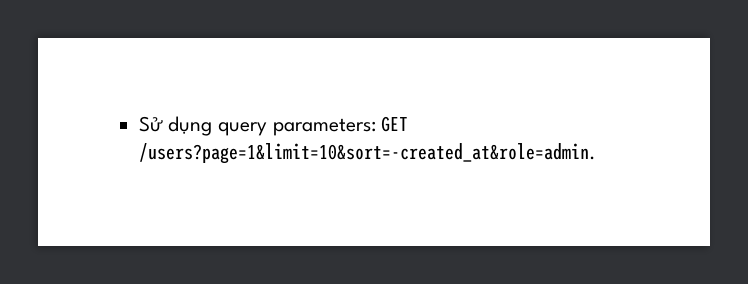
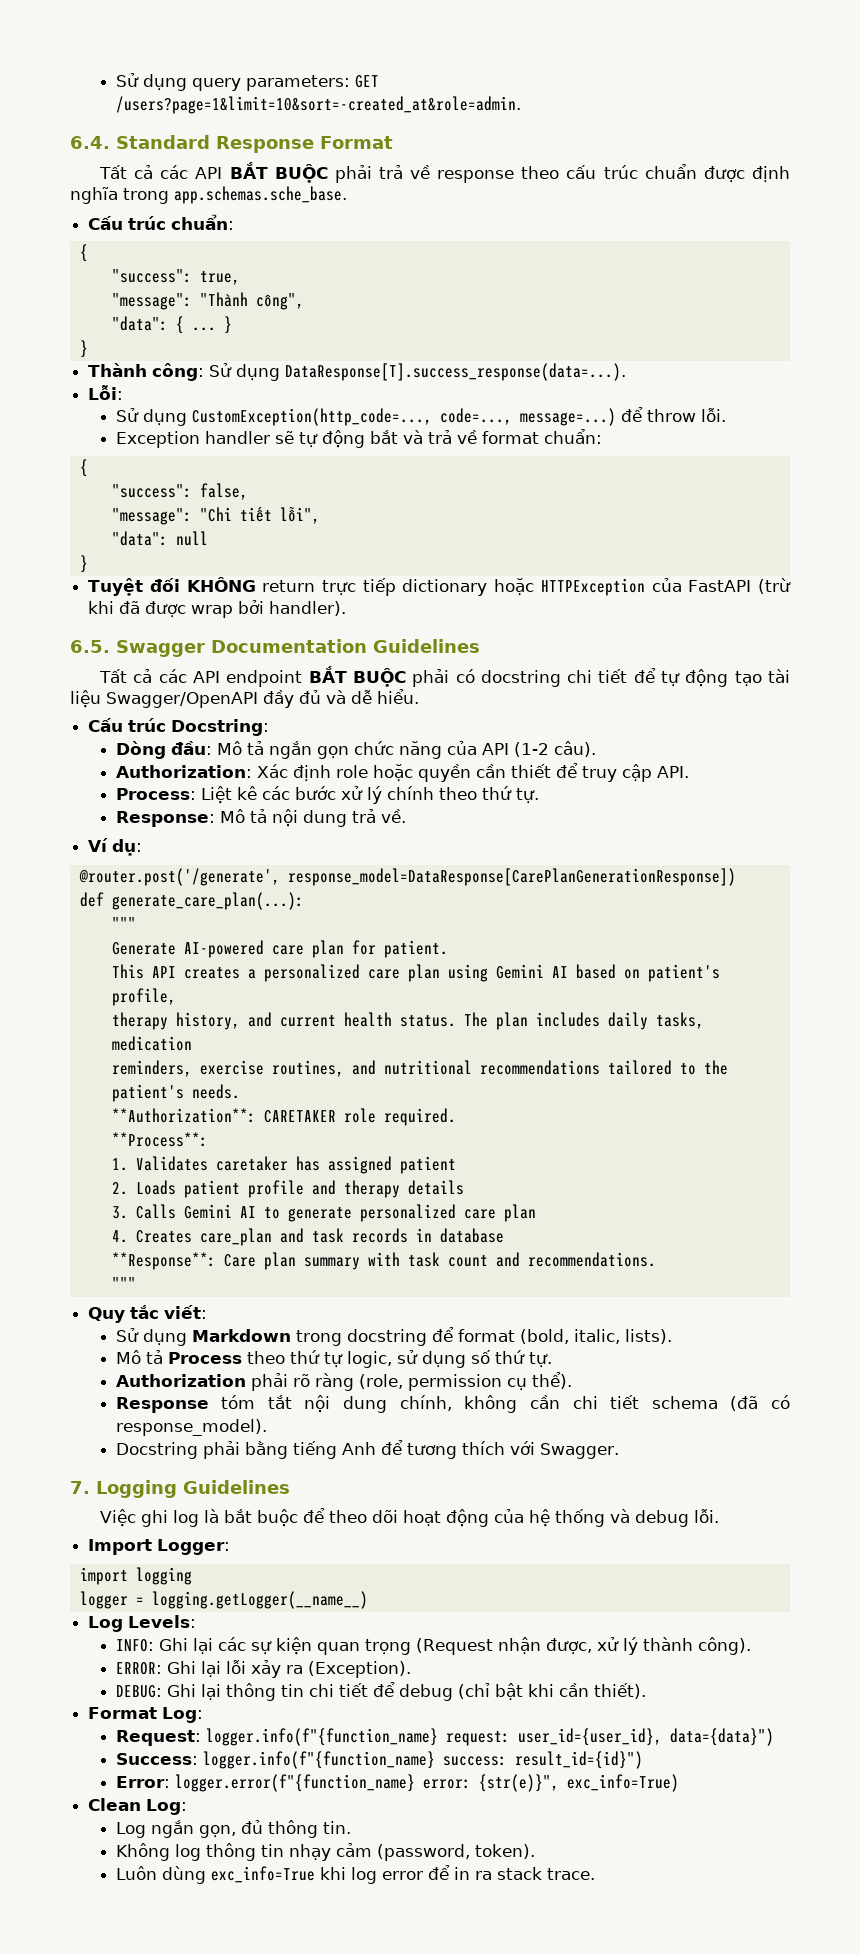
(596, 153) none -> [70,135,393,153] [99,162,790,183] [70,186,347,204] [88,214,235,230] [79,244,88,262] [111,269,240,285] [111,292,304,310] [111,316,232,334] [79,340,88,358] [88,363,627,381] [88,385,124,400] [115,407,726,426] [115,429,602,448] [79,459,88,477] [111,483,248,500] [111,506,320,525] [111,531,208,546] [79,555,88,573] [88,577,791,596] [88,600,347,618] [70,639,480,657] [99,666,791,687] [70,689,419,708] [88,718,270,736] [115,741,596,759] [115,763,689,782] [115,786,539,804] [115,809,406,827] [88,838,143,856] [78,868,736,886] [79,892,304,910] [111,917,136,930] [111,940,448,958] [111,964,720,982] [111,988,176,1006] [111,1012,704,1030] [111,1036,192,1051] [111,1060,728,1077] [111,1084,240,1102] [111,1108,456,1126] [111,1132,208,1147] [111,1156,456,1174] [111,1180,464,1198] [111,1204,536,1222] [111,1228,504,1246] [111,1252,656,1270] [111,1277,136,1290] [88,1305,208,1323] [115,1327,672,1346] [115,1350,552,1368] [115,1372,572,1391] [115,1395,790,1413] [115,1419,267,1436] [115,1440,619,1459] [70,1480,290,1498] [100,1508,720,1527] [88,1539,231,1555] [79,1567,192,1585] [79,1591,368,1609] [88,1615,197,1632] [115,1637,751,1655] [115,1660,411,1678] [115,1682,646,1701] [88,1707,204,1723] [115,1728,774,1746] [115,1751,643,1769] [115,1774,679,1792] [88,1798,188,1815] [115,1820,351,1838] [115,1843,535,1861] [115,1865,595,1884] // 6.4. Standard Response Format // Tất cả các API BẮT BUỘC phải trả về response theo cấu trúc chuẩn được định nghĩa trong app.schemas.sche_base. // Cấu trúc chuẩn: // { // "success": true, // "message": "Thành công", // "data": { ... } // } // Thành công: Sử dụng DataResponse[T].success_response(data=...). // Lỗi: // Sử dụng CustomException(http_code=..., code=..., message=...) để throw lỗi. // Exception handler sẽ tự động bắt và trả về format chuẩn: // { // "success": false, // "message": "Chi tiết lỗi", // "data": null // } // Tuyệt đối KHÔNG return trực tiếp dictionary hoặc HTTPException của FastAPI (trừ khi đã được wrap bởi handler). // 6.5. Swagger Documentation Guidelines // Tất cả các API endpoint BẮT BUỘC phải có docstring chi tiết để tự động tạo tài liệu Swagger/OpenAPI đầy đủ và dễ hiểu. // Cấu trúc Docstring: // Dòng đầu: Mô tả ngắn gọn chức năng của API (1-2 câu). // Authorization: Xác định role hoặc quyền cần thiết để truy cập API. // Process: Liệt kê các bước xử lý chính theo thứ tự. // Response: Mô tả nội dung trả về. // Ví dụ: // @router.post('/generate', response_model=DataResponse[CarePlanGenerationResponse]) // def generate_care_plan(...): // """ // Generate AI-powered care plan for patient. // This API creates a personalized care plan using Gemini AI based on patient's profile, // therapy history, and current health status. The plan includes daily tasks, medication // reminders, exercise routines, and nutritional recommendations tailored to the patient's needs. // **Authorization**: CARETAKER role required. // **Process**: // 1. Validates caretaker has assigned patient // 2. Loads patient profile and therapy details // 3. Calls Gemini AI to generate personalized care plan // 4. Creates care_plan and task records in database // **Response**: Care plan summary with task count and recommendations. // """ // Quy tắc viết: // Sử dụng Markdown trong docstring để format (bold, italic, lists). // Mô tả Process theo thứ tự logic, sử dụng số thứ tự. // Authorization phải rõ ràng (role, permission cụ thể). // Response tóm tắt nội dung chính, không cần chi tiết schema (đã có response_model). // Docstring phải bằng tiếng Anh để tương thích với Swagger. // 7. Logging Guidelines // Việc ghi log là bắt buộc để theo dõi hoạt động của hệ thống và debug lỗi. // Import Logger: // import logging // logger = logging.getLogger(__name__) // Log Levels: // INFO: Ghi lại các sự kiện quan trọng (Request nhận được, xử lý thành công). // ERROR: Ghi lại lỗi xảy ra (Exception). // DEBUG: Ghi lại thông tin chi tiết để debug (chỉ bật khi cần thiết). // Format Log: // Request: logger.info(f"{function_name} request: user_id={user_id}, data={data}") // Success: logger.info(f"{function_name} success: result_id={id}") // Error: logger.error(f"{function_name} error: {str(e)}", exc_info=True) // Clean Log: // Log ngắn gọn, đủ thông tin. // Không log thông tin nhạy cảm (password, token). // Luôn dùng exc_info=True khi log error để in ra stack trace.

